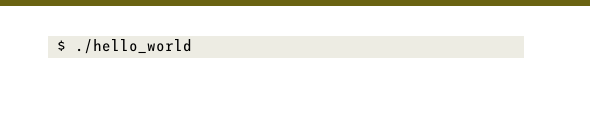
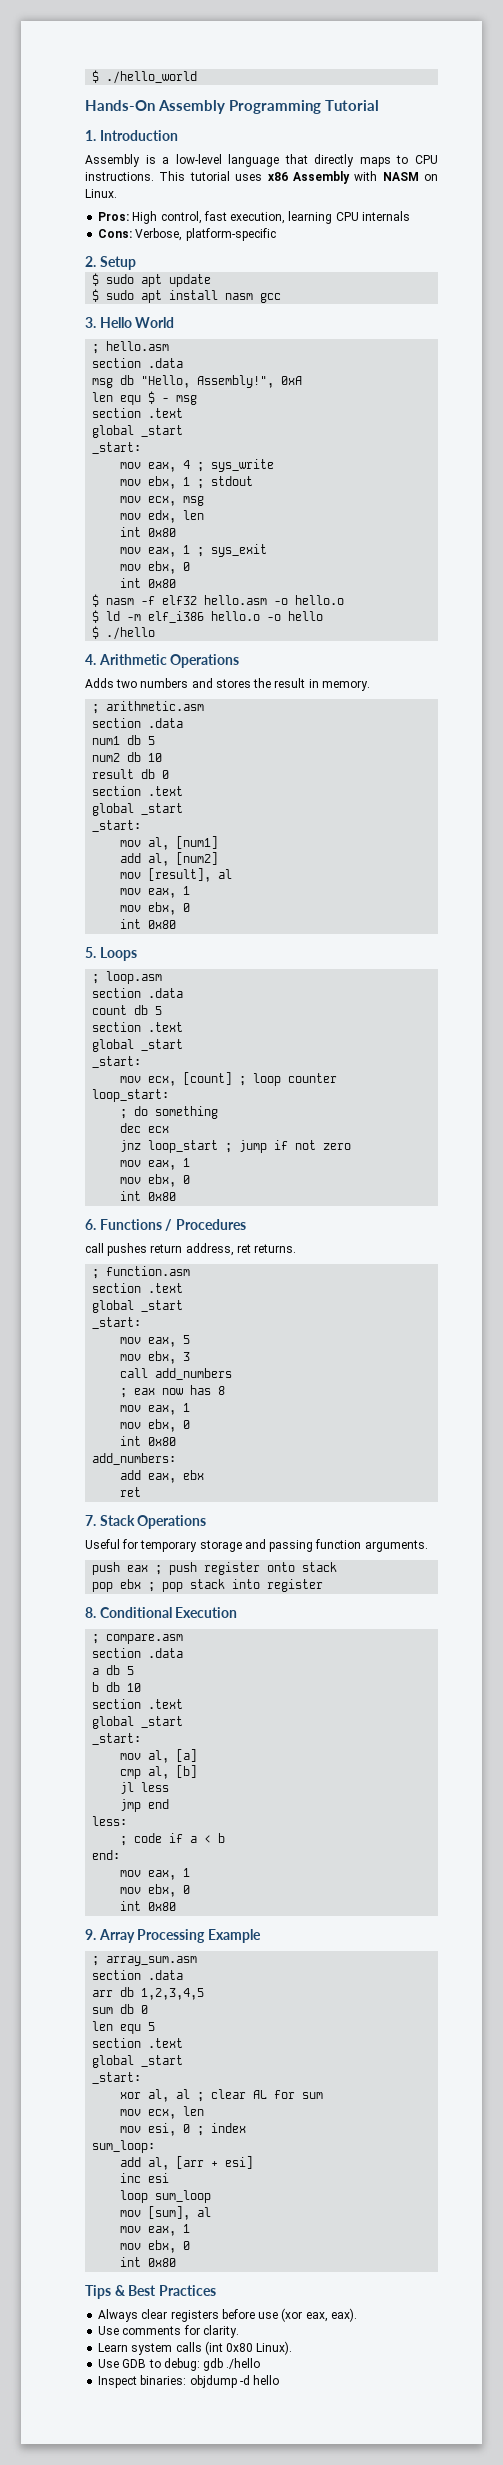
(193, 46) none -> [85,100,380,114] [85,130,178,141] [85,154,438,167] [85,171,438,184] [85,189,117,198] [98,211,410,224] [98,228,276,241] [85,256,136,270] [92,273,212,287] [92,289,282,303] [85,317,175,328] [92,341,170,354] [92,358,184,368] [92,375,303,388] [92,391,198,405] [92,408,184,418] [92,425,184,438] [92,442,142,454] [120,459,275,472] [120,476,254,489] [120,496,205,506] [120,510,205,523] [120,527,177,537] [120,544,268,557] [120,561,191,574] [120,578,177,588] [92,594,345,607] [92,610,324,623] [92,626,156,640] [85,654,240,668] [85,678,370,691] [92,701,205,714] [92,718,184,728] [92,735,156,745] [92,752,163,762] [92,769,170,779] [92,786,184,796] [92,803,184,816] [92,820,142,832] [120,836,219,850] [120,852,219,866] [120,868,233,882] [120,886,191,898] [120,902,191,915] [120,919,177,929] [85,947,137,961] [92,971,163,984] [92,988,184,998] [92,1005,163,1015] [92,1022,184,1032] [92,1039,184,1052] [92,1056,142,1068] [120,1072,338,1086] [92,1089,170,1102] [120,1106,219,1119] [120,1123,170,1133] [120,1140,352,1153] [120,1158,191,1170] [120,1174,191,1187] [120,1191,177,1201] [85,1219,246,1231] [85,1243,297,1256] [92,1266,191,1279] [92,1283,184,1293] [92,1300,184,1313] [92,1317,142,1329] [120,1335,191,1347] [120,1351,191,1364] [120,1368,233,1380] [120,1385,226,1398] [120,1403,191,1415] [120,1419,191,1432] [120,1436,177,1446] [92,1453,177,1465] [120,1470,205,1483] [120,1487,142,1497] [85,1515,207,1529] [85,1539,428,1552] [92,1562,338,1575] [92,1579,324,1592] [85,1607,238,1618] [92,1634,184,1644] [92,1648,184,1658] [92,1665,135,1675] [92,1682,142,1692] [92,1699,184,1709] [92,1716,184,1729] [92,1733,142,1745] [120,1749,198,1763] [120,1765,198,1779] [120,1782,170,1794] [120,1799,170,1812] [92,1816,128,1826] [120,1833,226,1846] [92,1850,121,1860] [120,1868,191,1880] [120,1884,191,1897] [120,1901,177,1911] [85,1929,261,1943] [92,1956,198,1966] [92,1970,184,1980] [92,1987,205,2000] [92,2004,149,2014] [92,2021,156,2034] [92,2038,184,2048] [92,2055,184,2068] [92,2072,142,2084] [120,2089,324,2102] [120,2106,205,2119] [120,2123,247,2136] [92,2140,156,2153] [120,2156,254,2170] [120,2173,170,2183] [120,2190,212,2203] [120,2206,212,2220] [120,2224,191,2236] [120,2240,191,2253] [120,2257,177,2267] [85,2285,216,2299] [98,2308,357,2322] [98,2325,239,2338] [98,2341,293,2355] [98,2358,261,2371] [98,2375,280,2388] // Hands-On Assembly Programming Tutorial // 1. Introduction // Assembly is a low-level language that directly maps to CPU instructions. This tutorial uses x86 Assembly with NASM on Linux. // Pros: High control, fast execution, learning CPU internals // Cons: Verbose, platform-specific // 2. Setup // $ sudo apt update // $ sudo apt install nasm gcc // 3. Hello World // ; hello.asm // section .data // msg db "Hello, Assembly!", 0xA // len equ $ - msg // section .text // global _start // _start: // mov eax, 4 ; sys_write // mov ebx, 1 ; stdout // mov ecx, msg // mov edx, len // int 0x80 // mov eax, 1 ; sys_exit // mov ebx, 0 // int 0x80 // $ nasm -f elf32 hello.asm -o hello.o // $ ld -m elf_i386 hello.o -o hello // $ ./hello // 4. Arithmetic Operations // Adds two numbers and stores the result in memory. // ; arithmetic.asm // section .data // num1 db 5 // num2 db 10 // result db 0 // section .text // global _start // _start: // mov al, [num1] // add al, [num2] // mov [result], al // mov eax, 1 // mov ebx, 0 // int 0x80 // 5. Loops // ; loop.asm // section .data // count db 5 // section .text // global _start // _start: // mov ecx, [count] ; loop counter // loop_start: // ; do something // dec ecx // jnz loop_start ; jump if not zero // mov eax, 1 // mov ebx, 0 // int 0x80 // 6. Functions / Procedures // call pushes return address, ret returns. // ; function.asm // section .text // global _start // _start: // mov eax, 5 // mov ebx, 3 // call add_numbers // ; eax now has 8 // mov eax, 1 // mov ebx, 0 // int 0x80 // add_numbers: // add eax, ebx // ret // 7. Stack Operations // Useful for temporary storage and passing function arguments. // push eax ; push register onto stack // pop ebx ; pop stack into register // 8. Conditional Execution // ; compare.asm // section .data // a db 5 // b db 10 // section .text // global _start // _start: // mov al, [a] // cmp al, [b] // jl less // jmp end // less: // ; code if a < b // end: // mov eax, 1 // mov ebx, 0 // int 0x80 // 9. Array Processing Example // ; array_sum.asm // section .data // arr db 1,2,3,4,5 // sum db 0 // len equ 5 // section .text // global _start // _start: // xor al, al ; clear AL for sum // mov ecx, len // mov esi, 0 ; index // sum_loop: // add al, [arr + esi] // inc esi // loop sum_loop // mov [sum], al // mov eax, 1 // mov ebx, 0 // int 0x80 // Tips & Best Practices // Always clear registers before use (xor eax, eax). // Use comments for clarity. // Learn system calls (int 0x80 Linux). // Use GDB to debug: gdb ./hello // Inspect binaries: objdump -d hello

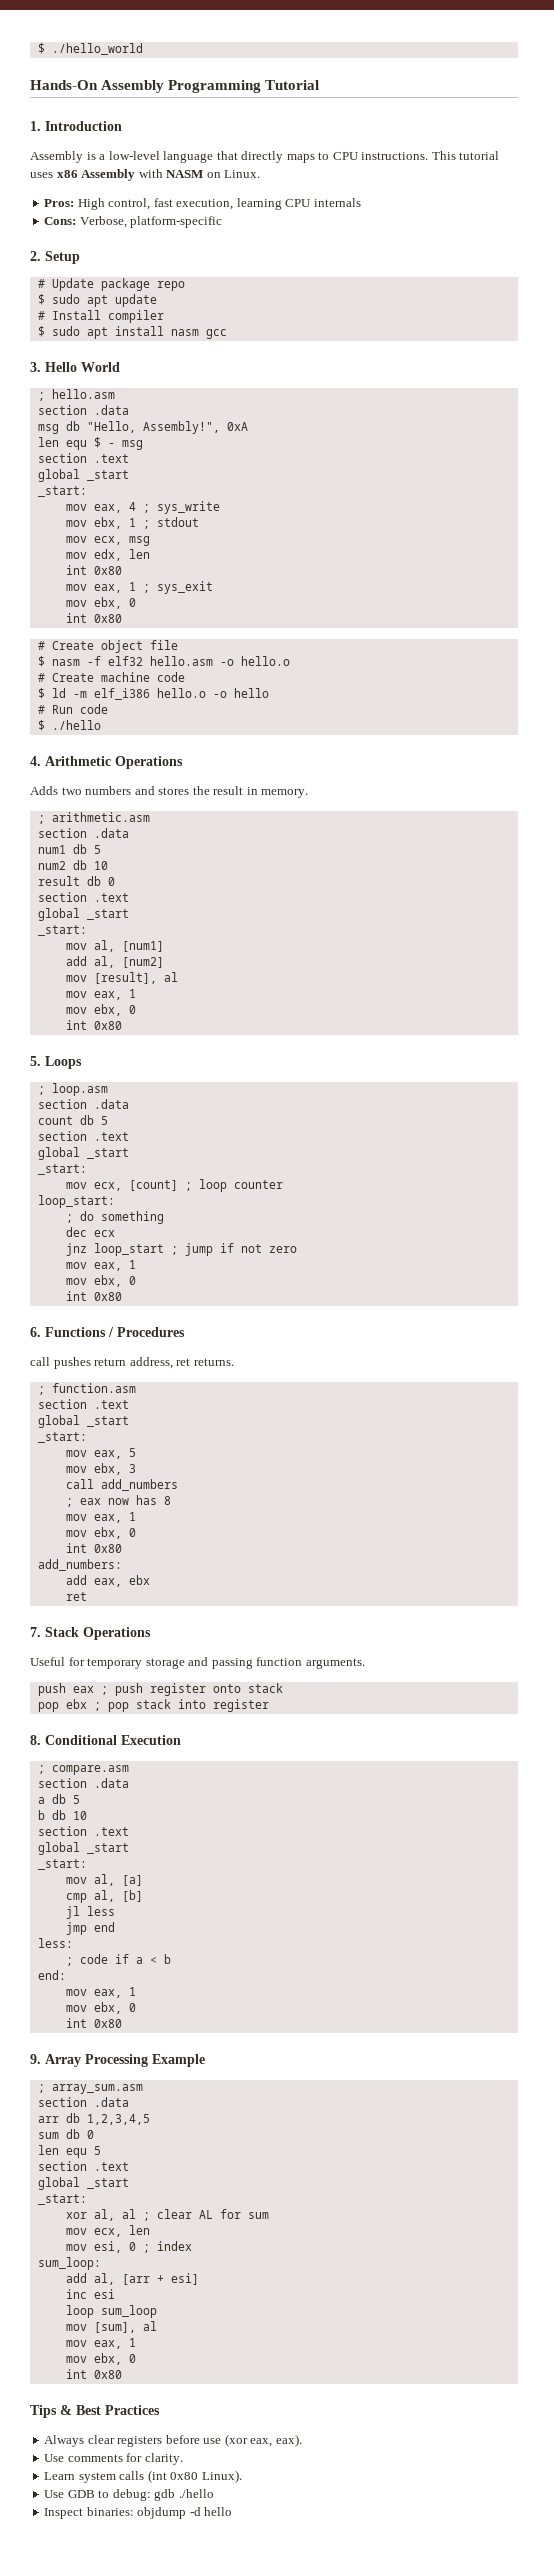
(136, 263) none -> [37,278,185,291] // # Update package repo
(212, 280) none -> [37,310,164,323] // # Install compiler
(177, 583) none -> [37,640,178,653] // # Create object file
(345, 600) none -> [37,672,185,682] // # Create machine code
(324, 616) none -> [37,704,108,714] // # Run code

